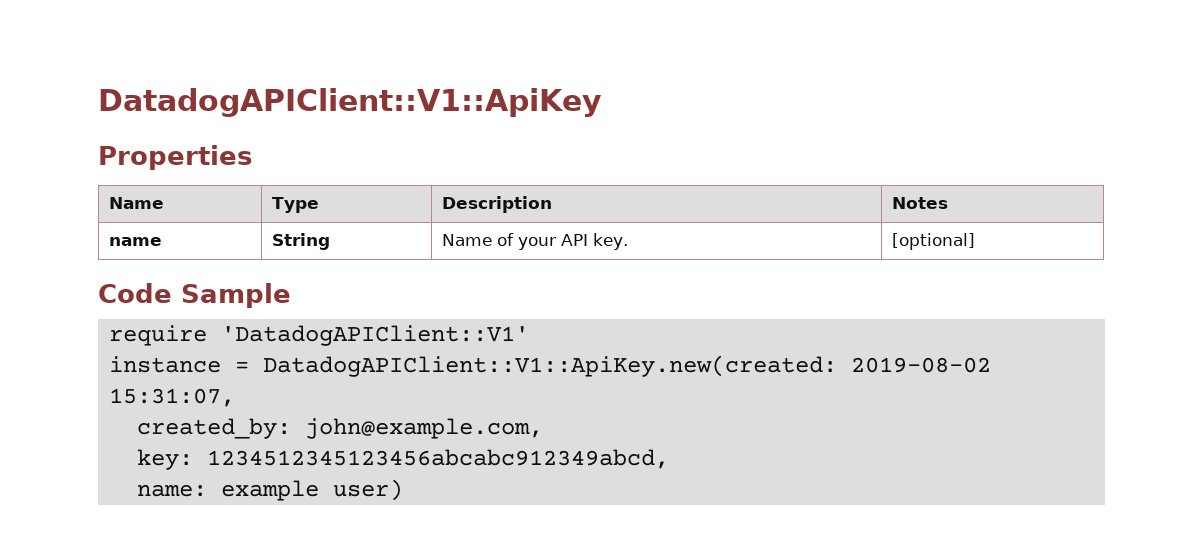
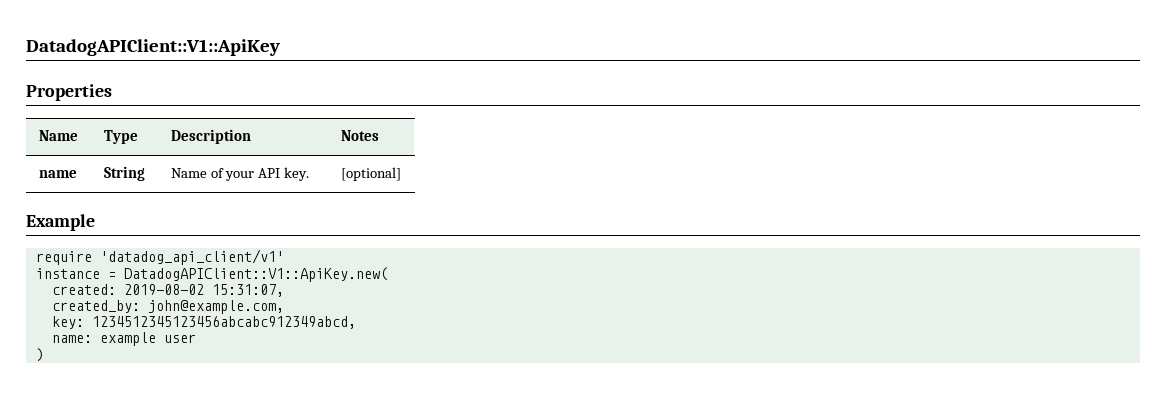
[98,283,291,308] Code Sample -> [26,214,95,231] Example
[221,325,530,346] 'DatadogAPIClient::V1' -> [99,249,284,265] 'datadog_api_client/v1'
[263,355,838,377] DatadogAPIClient::V1::ApiKey.new(created: -> [123,267,388,282] [51,284,116,295] DatadogAPIClient::V1::ApiKey.new( // created:
[333,479,404,501] user) -> [163,334,196,343] [35,348,44,362] user // )

